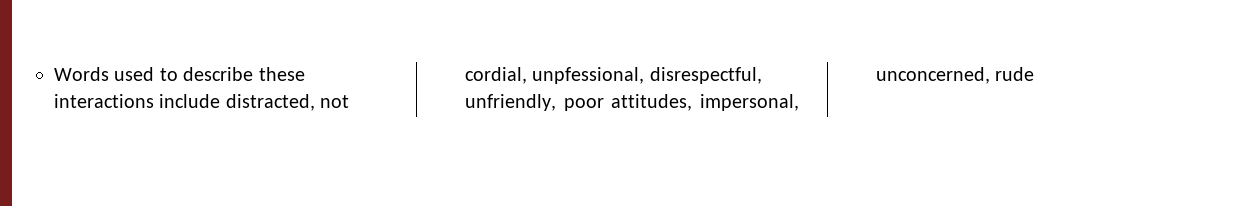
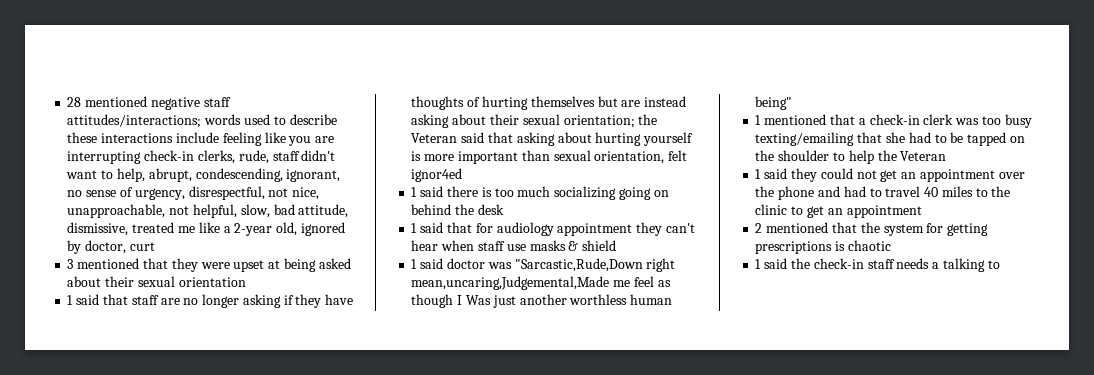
[54,67,109,81] Words -> [67,96,231,110] [67,114,242,128] 28 mentioned negative staff attitudes/interactions; words
[225,94,350,111] [465,67,762,84] [465,94,799,111] [876,67,1035,84] distracted, not cordial, unpfessional, disrespectful, unfriendly, poor attitudes, impersonal, unconcerned, rude -> [222,132,335,146] [67,150,336,164] [66,168,341,182] [67,186,320,200] [67,204,349,218] [67,222,345,236] [67,240,155,254] [67,258,351,272] [67,276,246,287] [67,294,354,308] [411,96,687,110] [411,114,658,128] [411,132,694,146] [411,150,688,164] [411,168,463,182] [411,186,669,200] [411,204,504,215] [411,222,695,236] [411,240,617,251] [411,258,676,272] [411,276,671,290] [411,294,673,308] [755,96,793,110] [755,114,1032,128] [755,132,1025,146] [755,150,947,164] [755,168,1025,182] [755,186,1011,200] [755,204,922,218] [755,222,989,236] [755,240,891,254] [755,258,1000,272] feeling like you are interrupting check-in clerks, rude, staff didn't want to help, abrupt, condescending, ignorant, no sense of urgency, disrespectful, not nice, unapproachable, not helpful, slow, bad attitude, dismissive, treated me like a 2-year old, ignored by doctor, curt // 3 mentioned that they were upset at being asked about their sexual orientation // 1 said that staff are no longer asking if they have thoughts of hurting themselves but are instead asking about their sexual orientation; the Veteran said that asking about hurting yourself is more important than sexual orientation, felt ignor4ed // 1 said there is too much socializing going on behind the desk // 1 said that for audiology appointment they can't hear when staff use masks & shield // 1 said doctor was "Sarcastic,Rude,Down right mean,uncaring,Judgemental,Made me feel as though I Was just another worthless human being" // 1 mentioned that a check-in clerk was too busy texting/emailing that she had to be tapped on the shoulder to help the Veteran // 1 said they could not get an appointment over the phone and had to travel 40 miles to the clinic to get an appointment // 2 mentioned that the system for getting prescriptions is chaotic // 1 said the check-in staff needs a talking to

